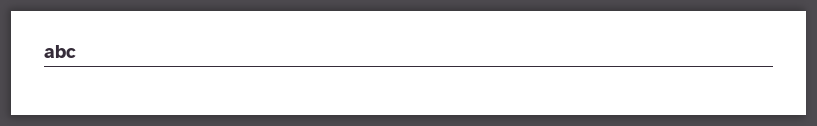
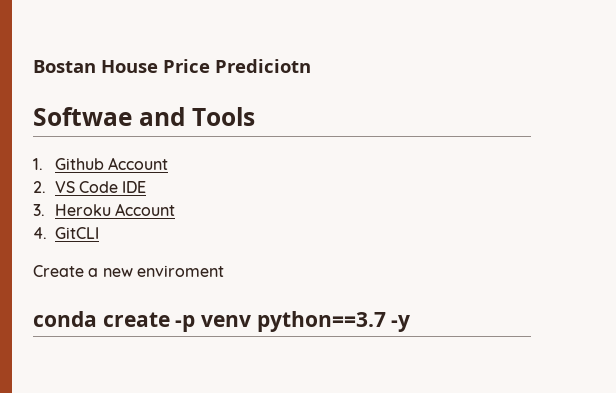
[44,45,76,58] abc -> [33,59,311,73] [33,107,256,126] [33,157,169,170] [33,181,147,193] [33,203,176,216] [33,227,99,239] [33,265,224,277] [33,311,411,332] Bostan House Price Prediciotn // Softwae and Tools // 1. Github Account // 2. VS Code IDE // 3. Heroku Account // 4. GitCLI // Create a new enviroment // conda create -p venv python==3.7 -y

